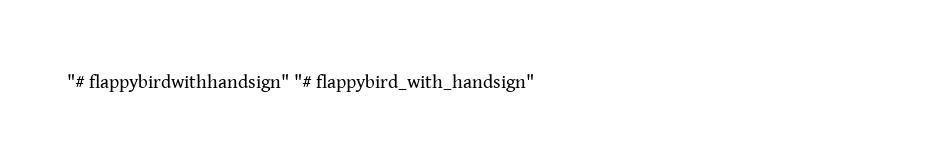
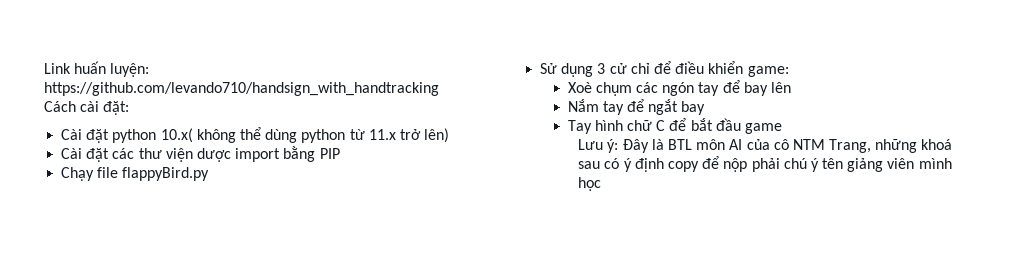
[67,74,534,92] "# flappybirdwithhandsign" "# flappybird_with_handsign" -> [44,61,150,77] [44,82,439,96] [44,101,130,115] [61,127,450,143] [61,146,340,162] [61,167,210,181] [540,61,789,77] [567,80,791,96] [567,99,706,115] [567,118,782,134] [578,139,953,153] [578,156,952,172] [578,177,602,191] Link huấn luyện: https://github.com/levando710/handsign_with_handtracking // Cách cài đặt: // Cài đặt python 10.x( không thể dùng python từ 11.x trở lên) // Cài đặt các thư viện dược import bằng PIP // Chạy file flappyBird.py // Sử dụng 3 cử chỉ để điều khiển game: // Xoè chụm các ngón tay để bay lên // Nắm tay để ngắt bay // Tay hình chữ C để bắt đầu game // Lưu ý: Đây là BTL môn AI của cô NTM Trang, những khoá sau có ý định copy để nộp phải chú ý tên giảng viên mình học

